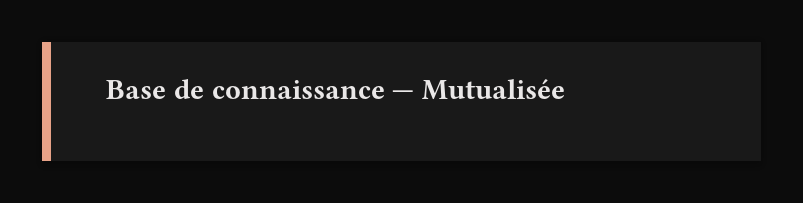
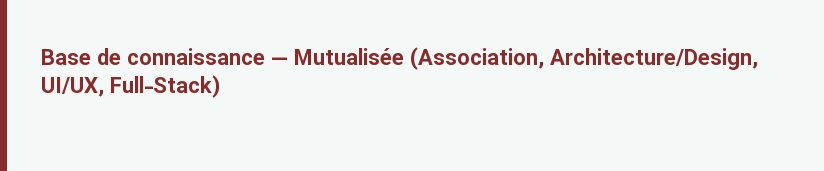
(566, 89) none -> [410,47,758,70] [41,75,221,98] (Association, Architecture/Design, UI/UX, Full‑Stack)

